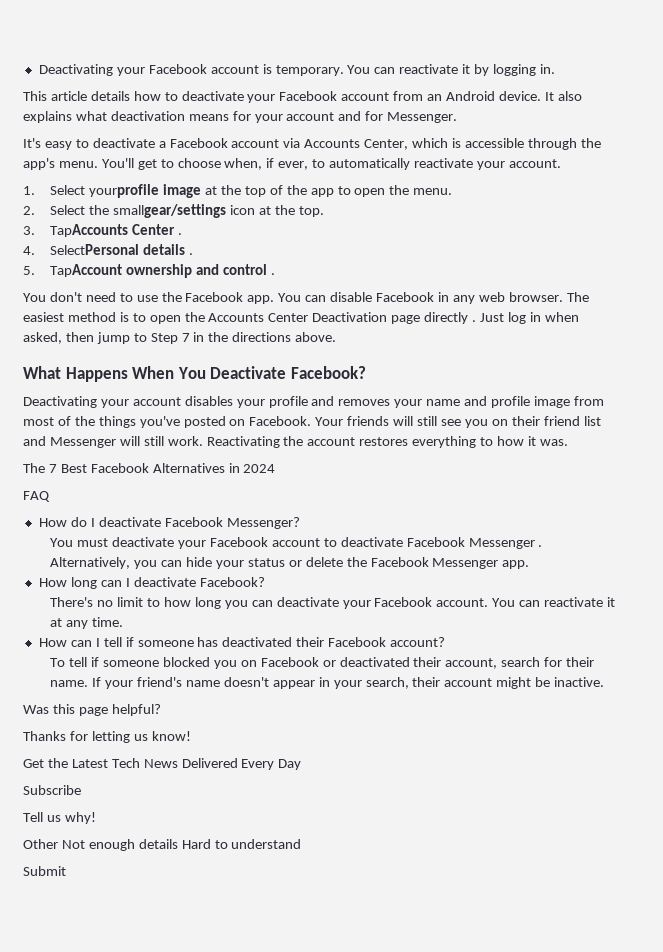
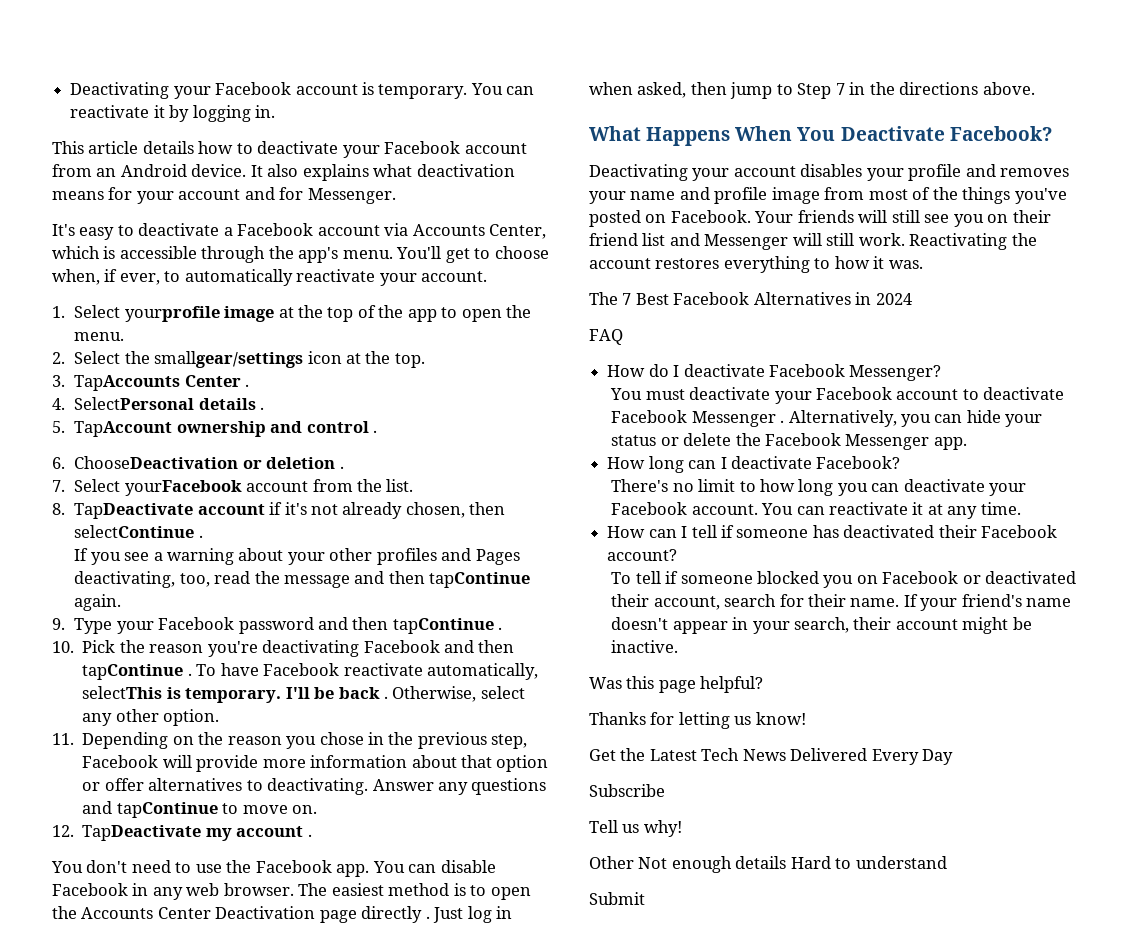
(275, 274) none -> [52,456,344,469] [52,479,414,496] [52,502,506,519] [74,525,203,538] [74,548,520,565] [74,571,531,588] [74,594,122,611] [52,617,503,634] [52,640,515,657] [82,663,538,680] [82,686,525,703] [82,709,220,726] [52,732,528,749] [82,755,549,772] [82,778,547,795] [82,801,318,818] [52,825,312,841] // 6. ChooseDeactivation or deletion . // 7. Select yourFacebook account from the list. // 8. TapDeactivate account if it's not already chosen, then selectContinue . // If you see a warning about your other profiles and Pages deactivating, too, read the message and then tapContinue again. // 9. Type your Facebook password and then tapContinue . // 10. Pick the reason you're deactivating Facebook and then tapContinue . To have Facebook reactivate automatically, selectThis is temporary. I'll be back . Otherwise, select any other option. // 11. Depending on the reason you chose in the previous step, Facebook will provide more information about that option or offer alternatives to deactivating. Answer any questions and tapContinue to move on. // 12. TapDeactivate my account .

